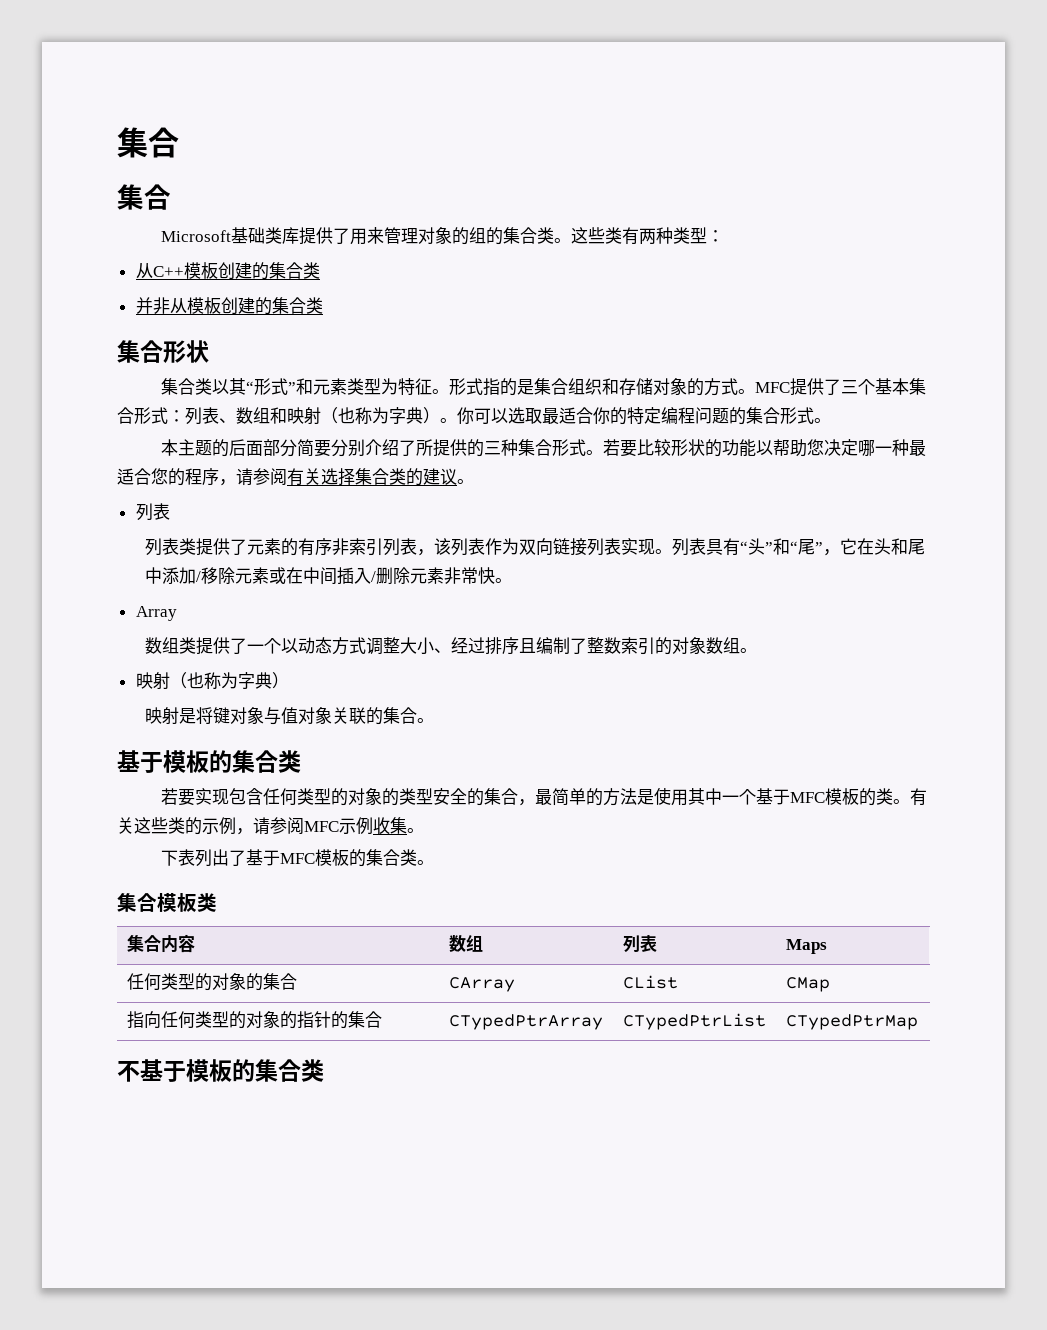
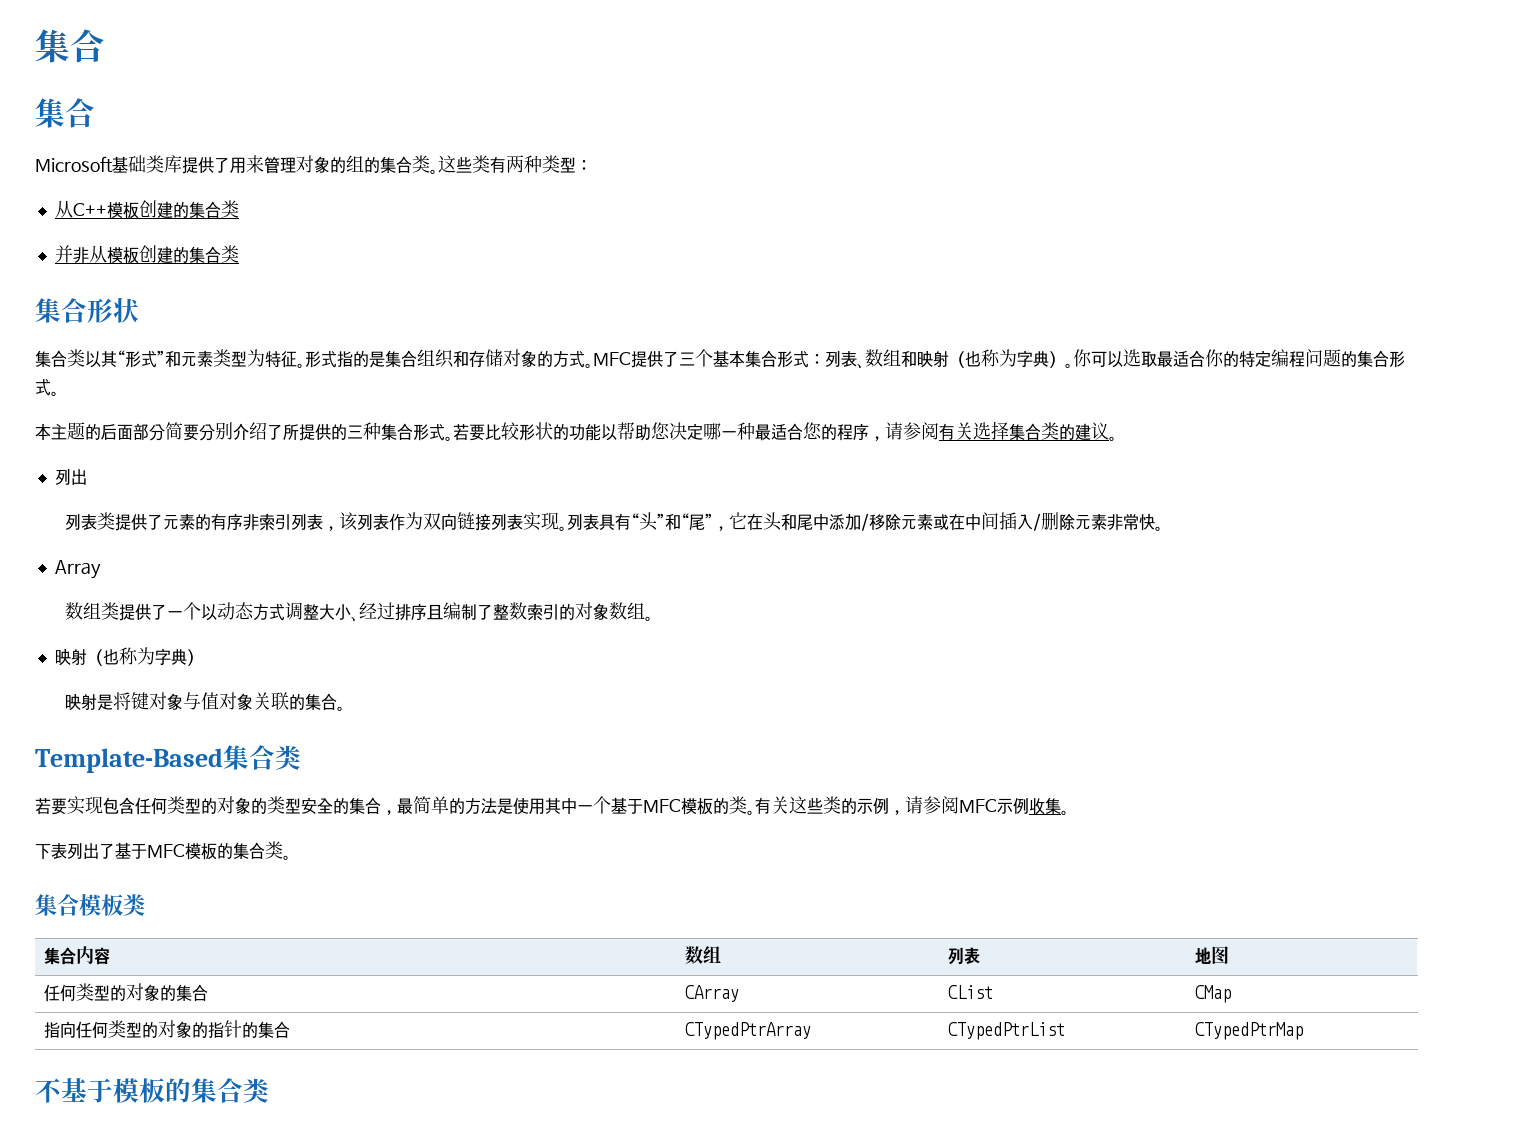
[152,503,170,520] 表 -> [70,469,87,485] 出
[117,750,232,773] 基于模板的 -> [35,748,223,773] Template-Based
[785,939,827,954] Maps -> [1194,946,1229,964] 地图

